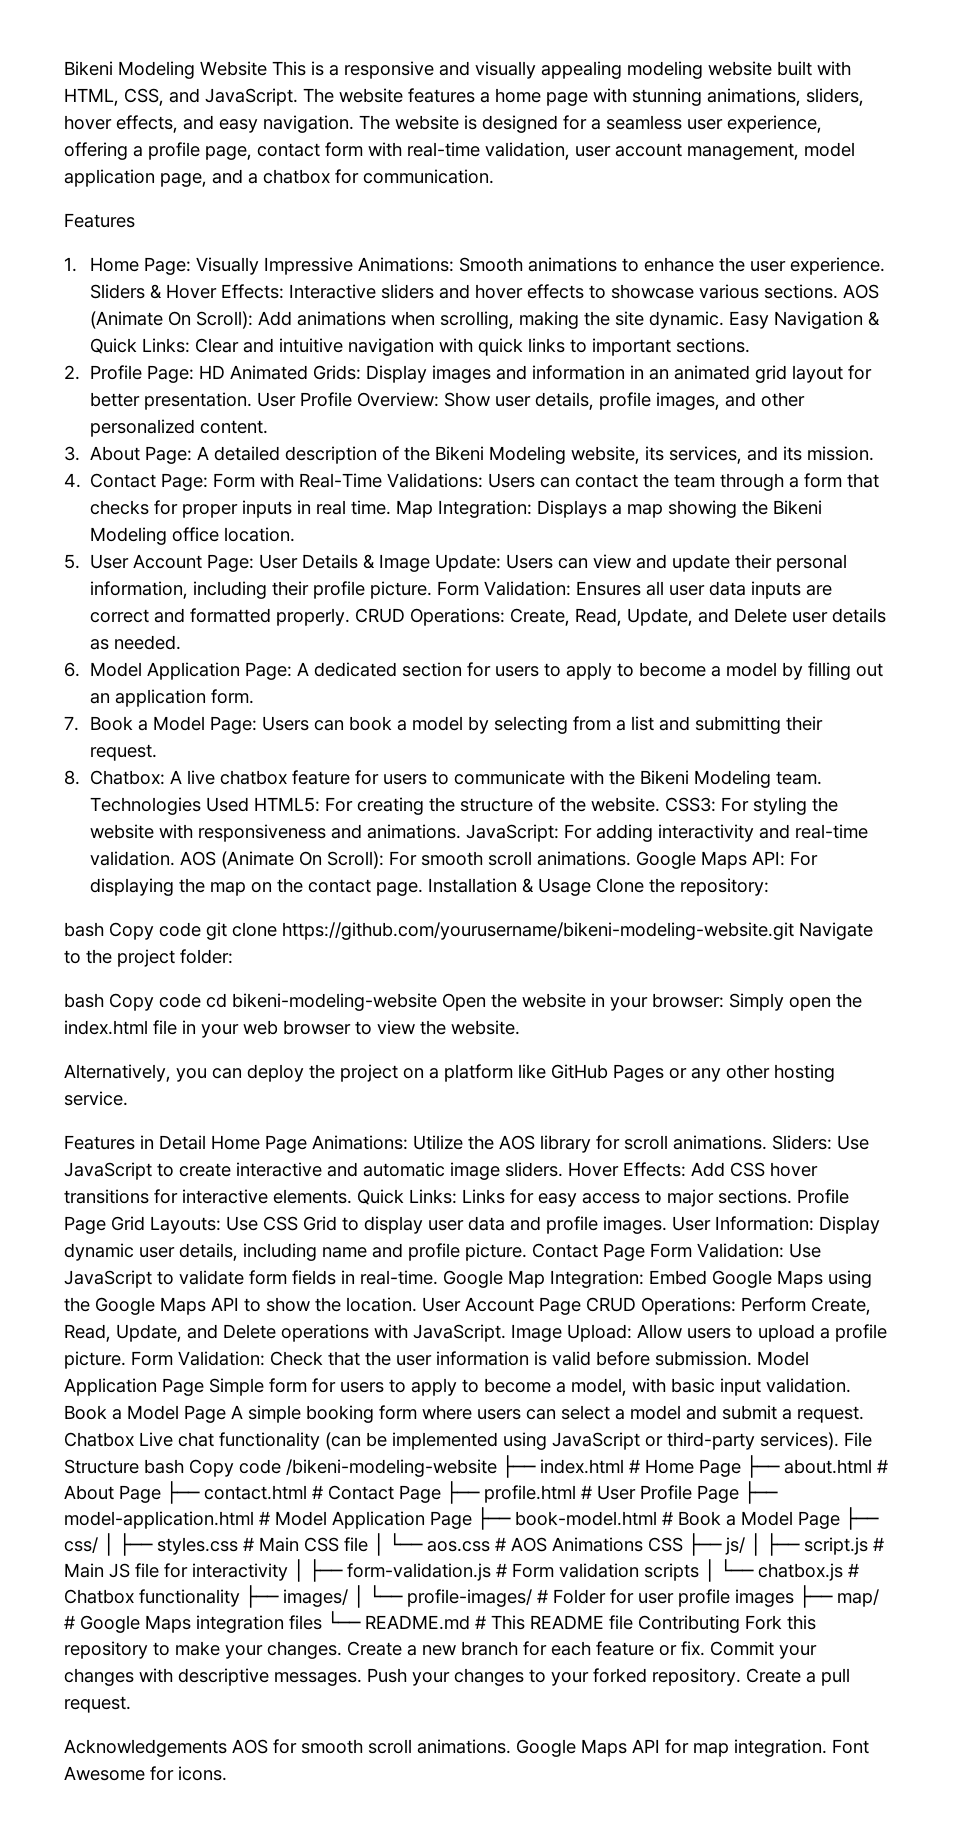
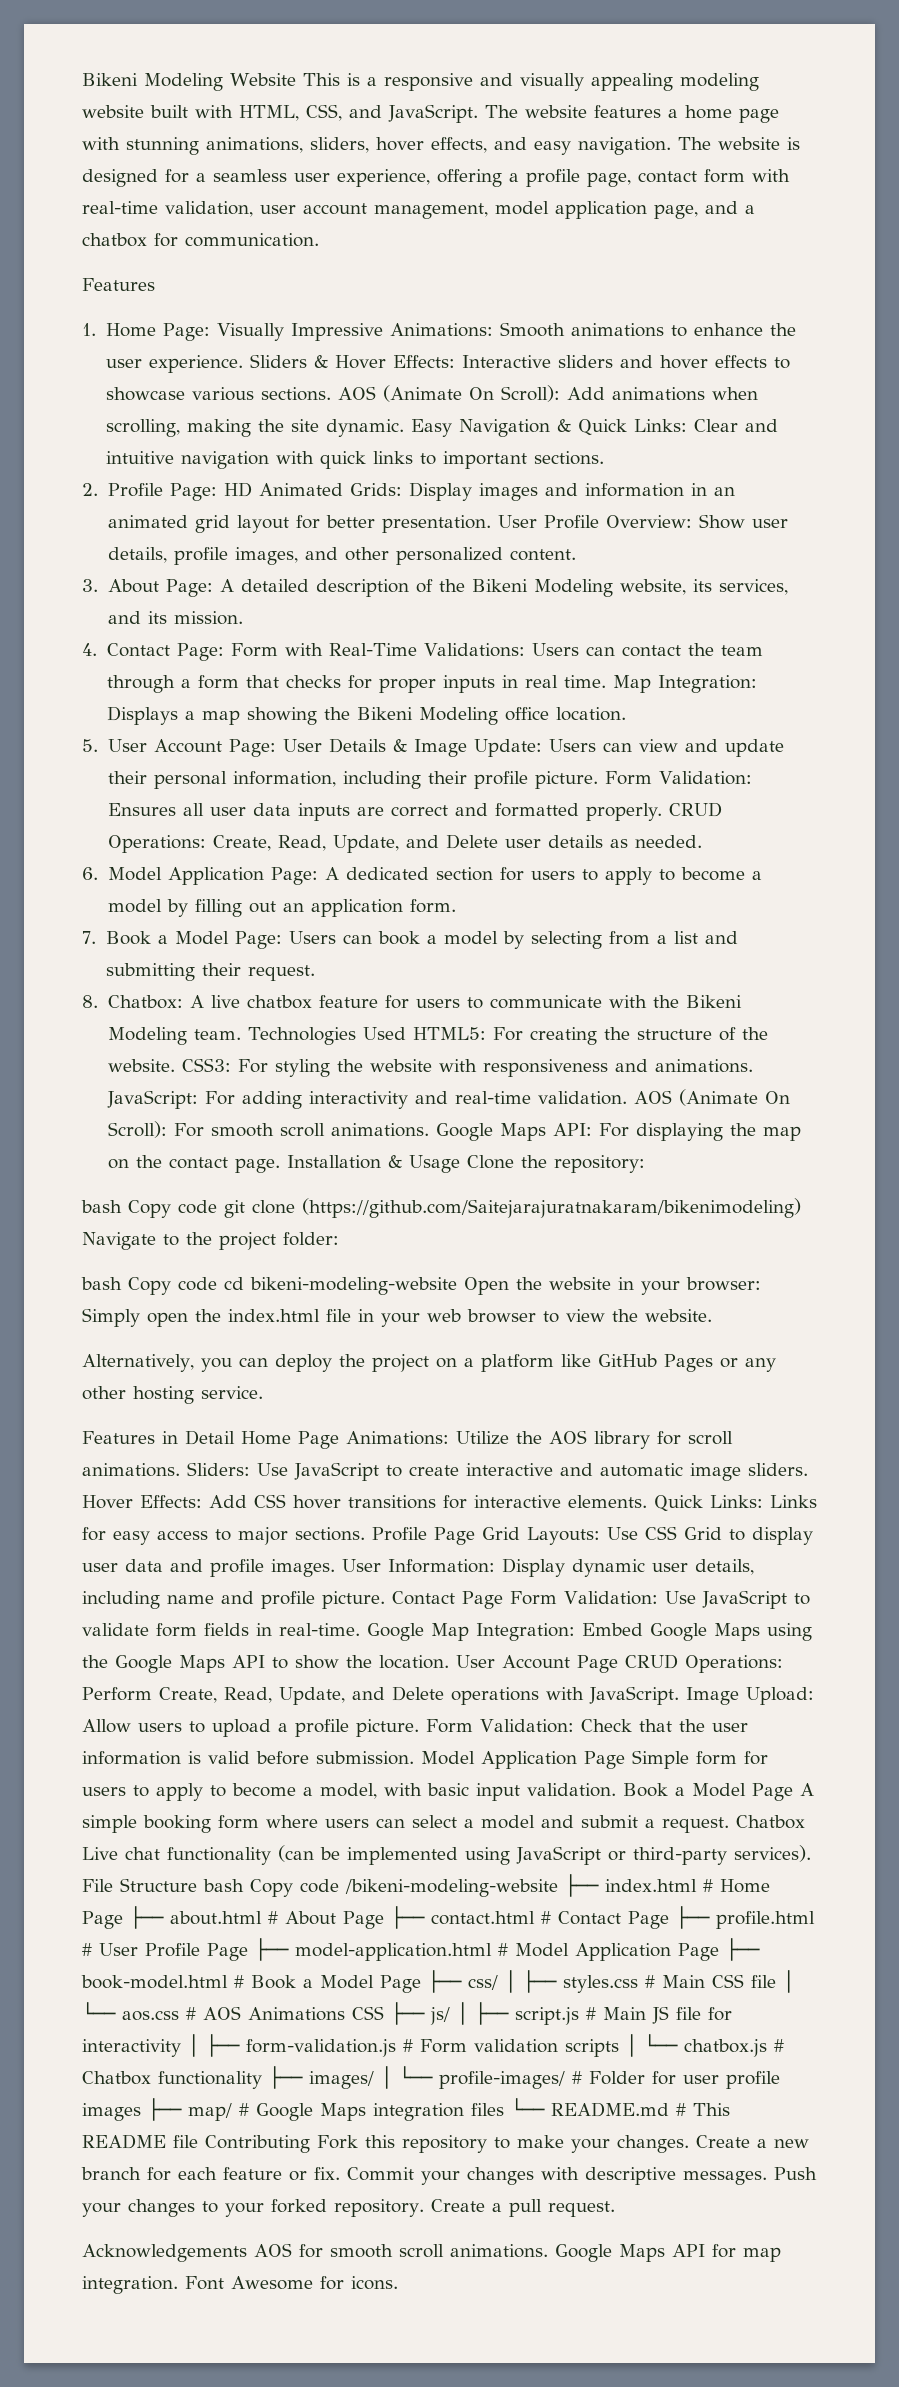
[282,922,794,940] https://github.com/yourusername/bikeni-modeling-website.git -> [302,1198,801,1218] (https://github.com/Saitejarajuratnakaram/bikenimodeling)

